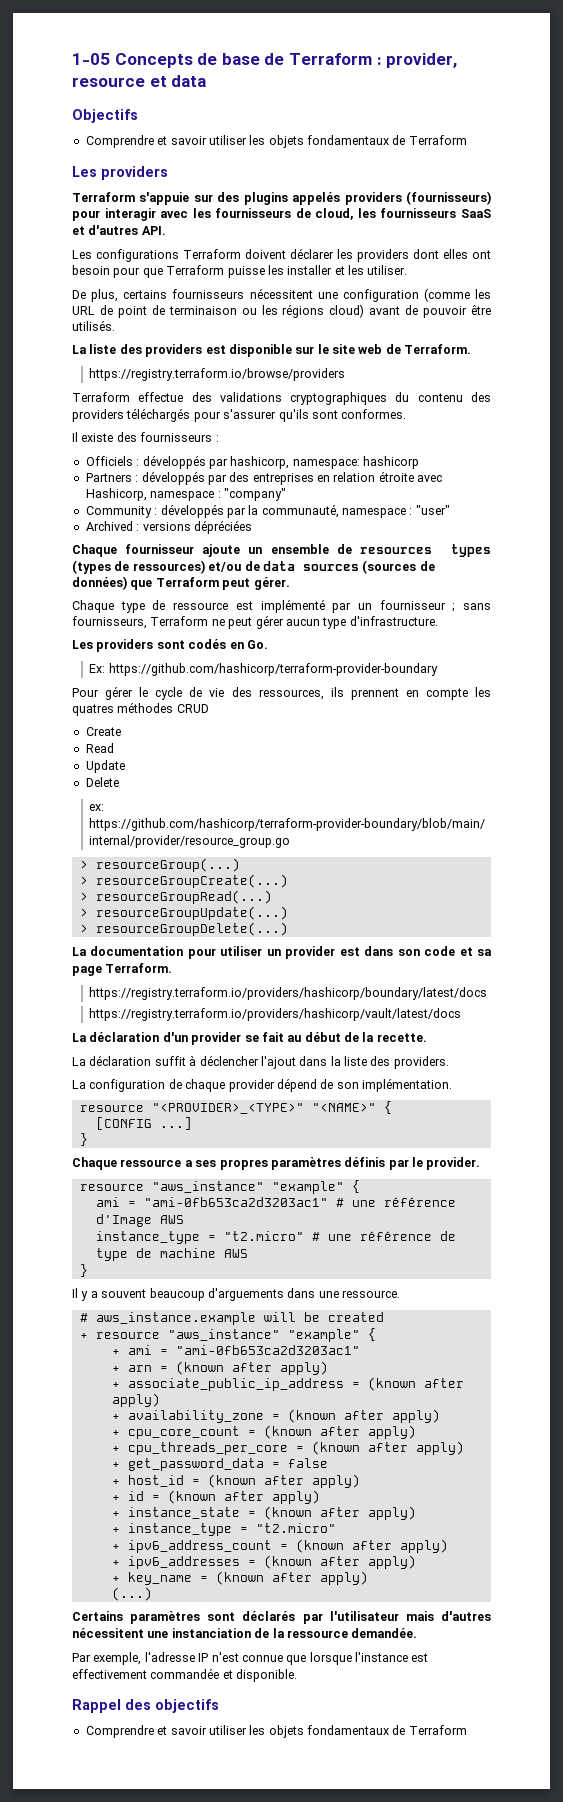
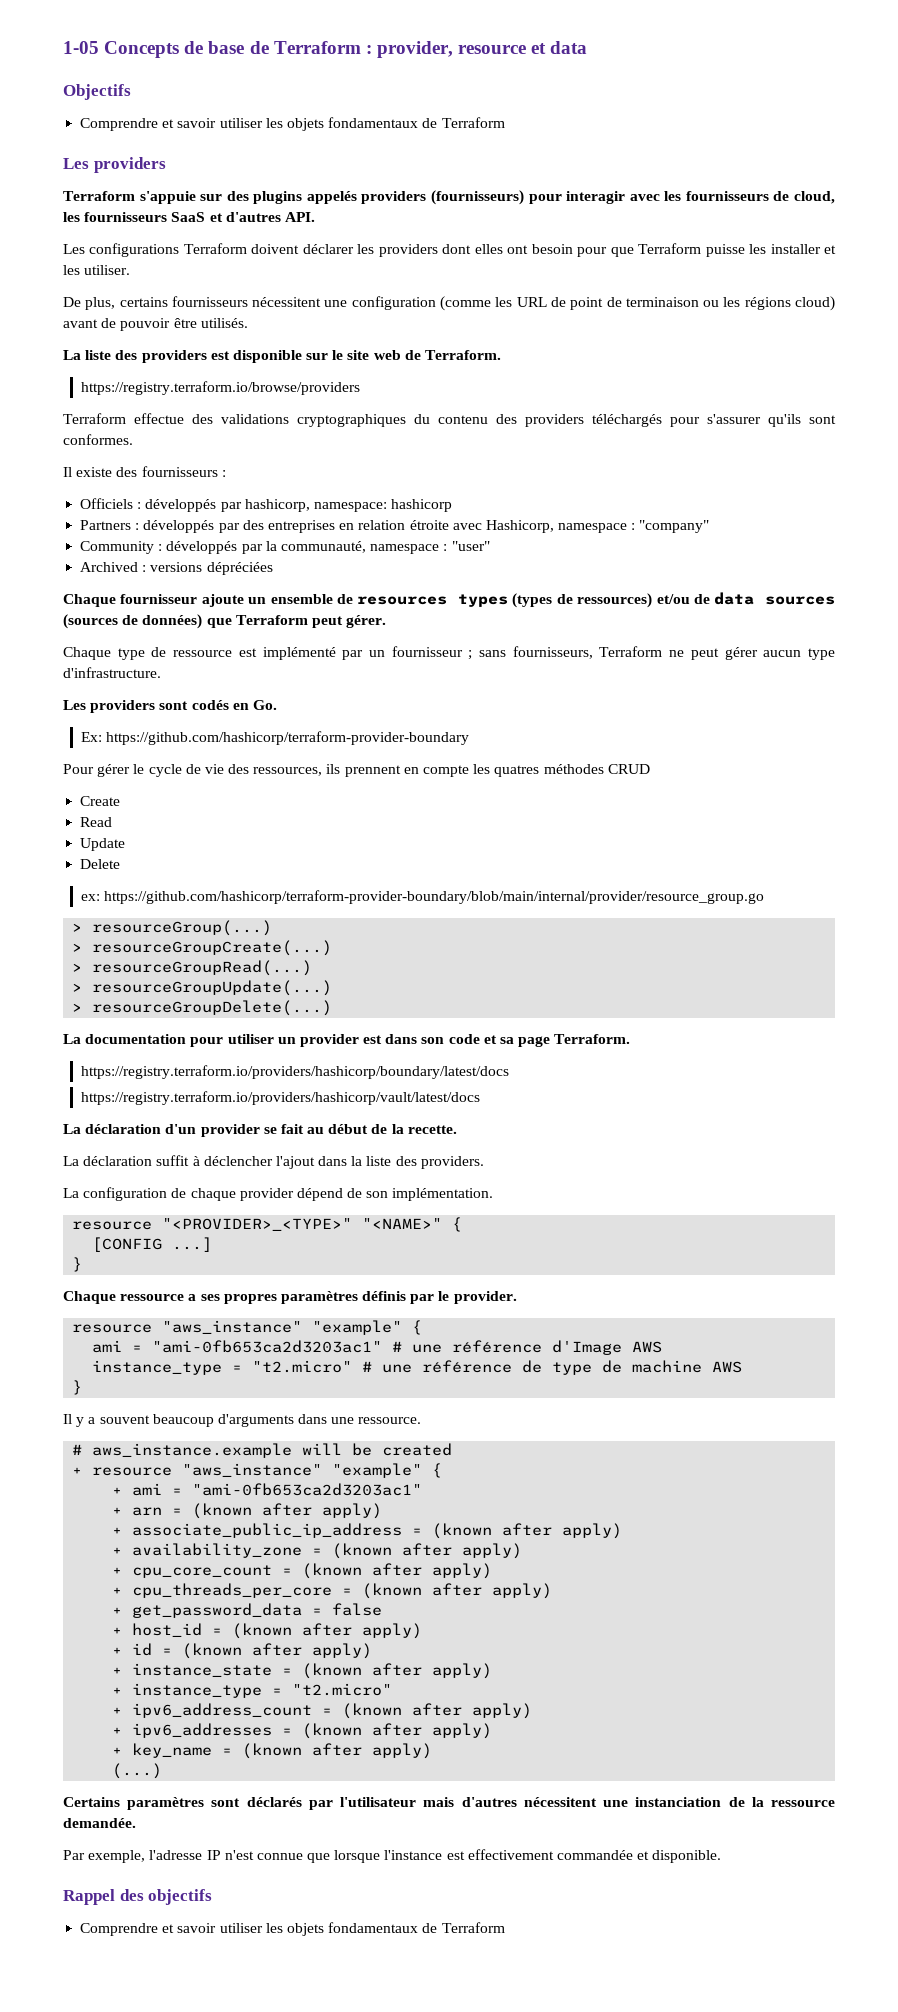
[207,1288,284,1301] d'arguements -> [217,1414,294,1427] d'arguments

